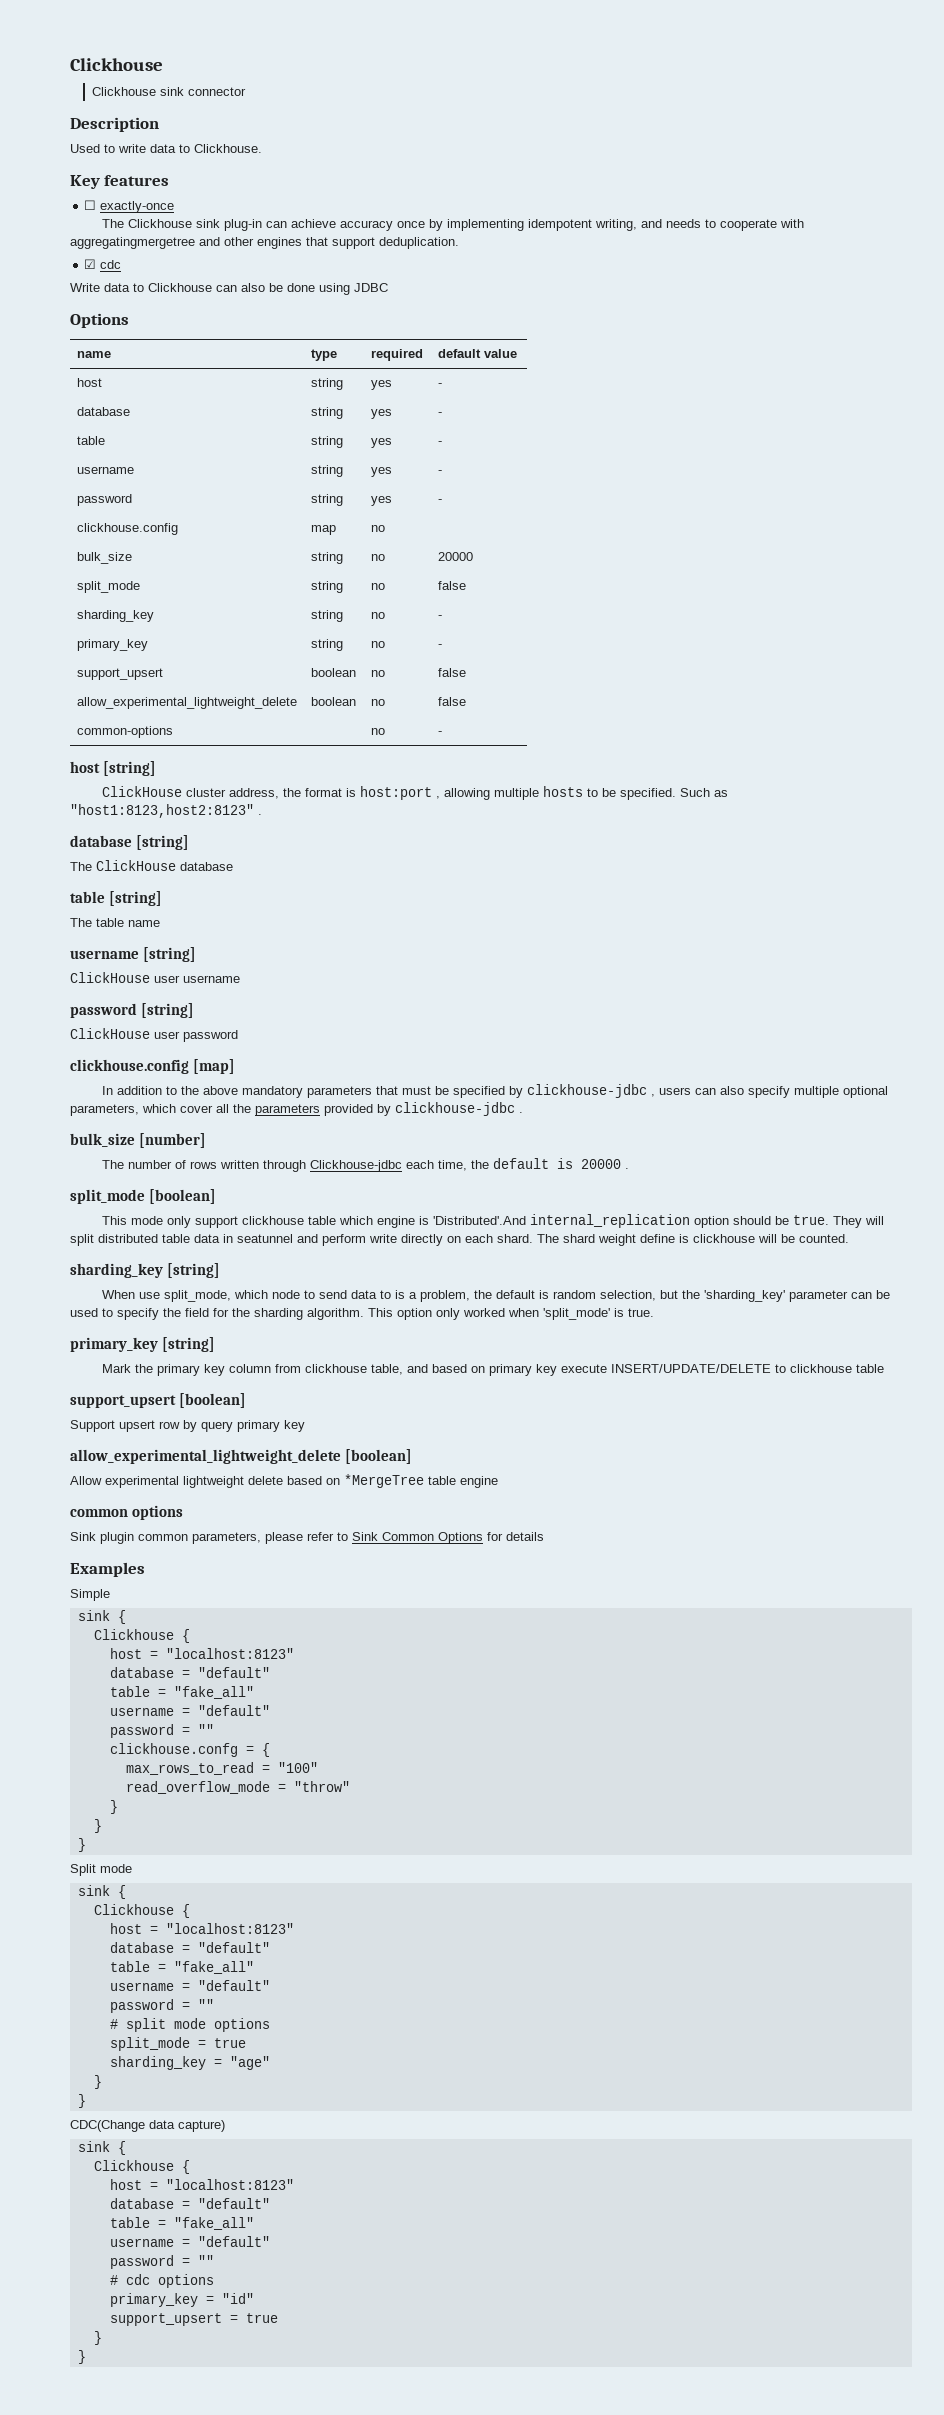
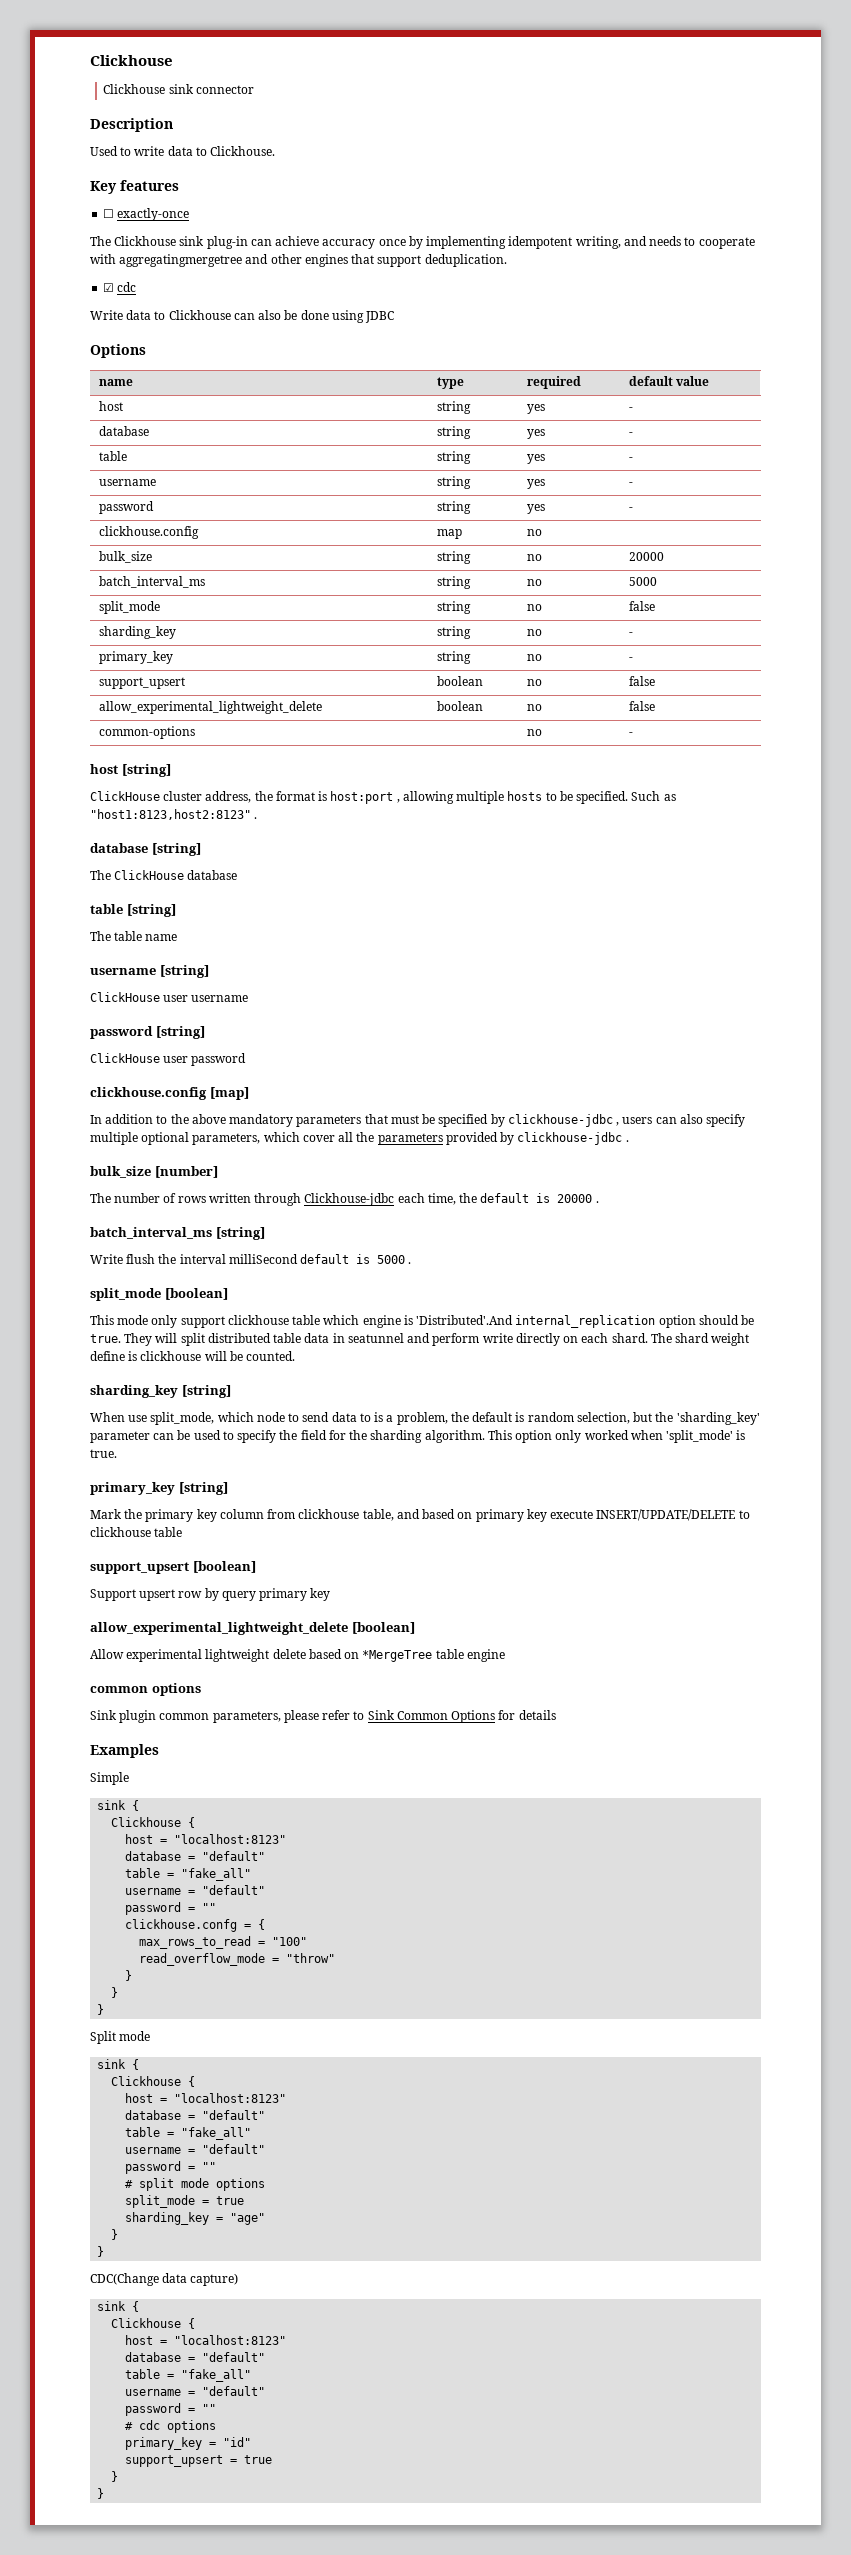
(473, 556) none -> [98,576,205,588] [436,576,471,589] [526,579,542,586] [628,577,657,586] // batch_interval_ms | string | no | 5000
(630, 1168) none -> [90,1227,265,1240] [90,1254,412,1264] // batch_interval_ms [string] // Write flush the interval milliSecond default is 5000 .

